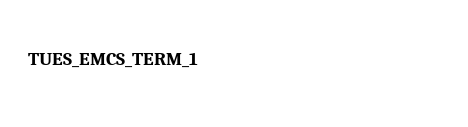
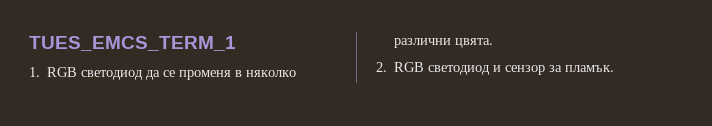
(198, 60) none -> [29,67,297,80] [394,38,494,48] [376,62,615,75] // 1. RGB светодиод да се променя в няколко различни цвята. // 2. RGB светодиод и сензор за пламък.

